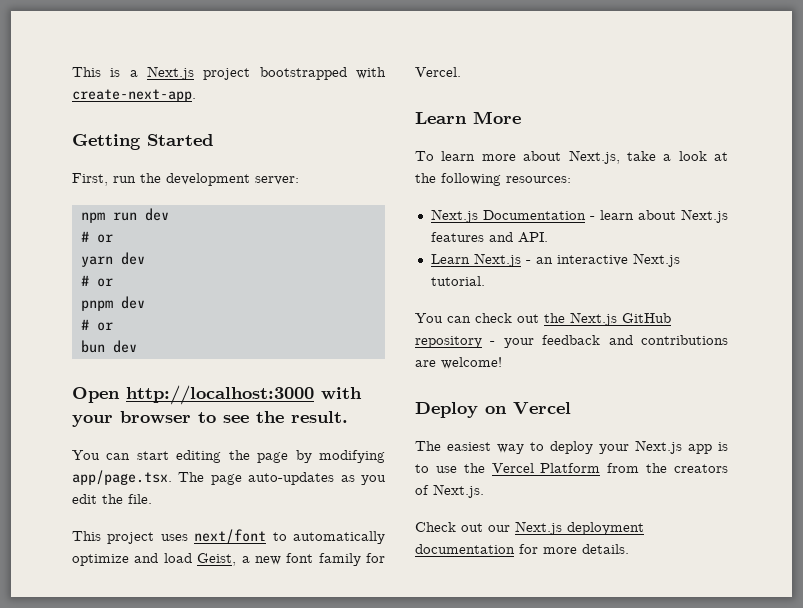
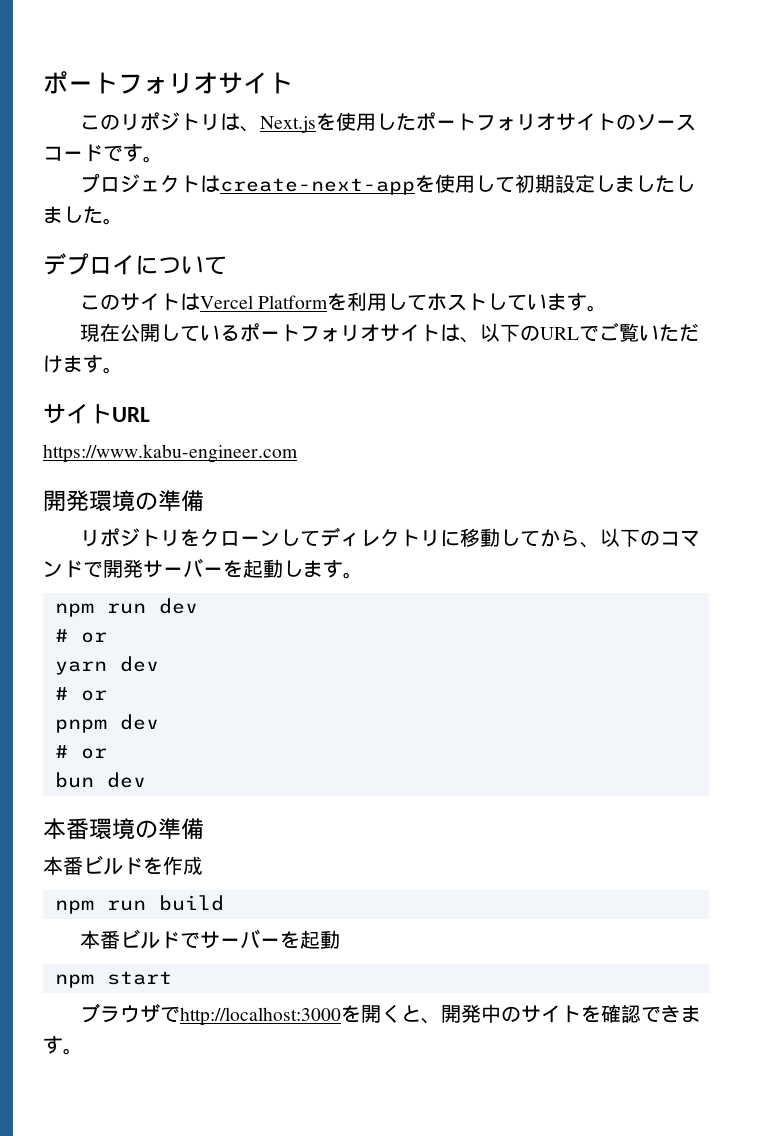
[72,66,386,80] [72,89,196,102] [72,134,213,150] [72,173,299,186] This is a Next.js project bootstrapped with create-next-app. // Getting Started // First, run the development server: -> [43,71,293,94] [80,112,697,133] [43,144,163,163] [80,173,696,195] [43,206,123,225] [43,253,227,275] [80,292,608,312] [80,322,700,343] [43,355,123,374] [43,404,150,424] [43,444,298,463] [43,490,204,512] [80,527,701,548] [43,558,363,579] ポートフォリオサイト // このリポジトリは、Next.jsを使用したポートフォリオサイトのソースコードです。 // プロジェクトはcreate-next-appを使用して初期設定しましたしました。 // デプロイについて // このサイトはVercel Platformを利用してホストしています。 // 現在公開しているポートフォリオサイトは、以下のURLでご覧いただけます。 // サイトURL // https://www.kabu-engineer.com // 開発環境の準備 // リポジトリをクローンしてディレクトリに移動してから、以下のコマンドで開発サーバーを起動します。
[72,385,362,405] [72,411,348,427] [72,450,385,463] [72,470,386,485] [72,494,152,504] [72,529,385,544] [72,553,385,566] [415,67,461,77] [415,111,521,124] [415,150,728,164] [415,173,571,186] [430,209,728,223] [430,232,548,243] [430,253,680,267] [430,276,485,286] [415,312,671,326] [415,335,728,348] [415,357,502,369] [415,402,571,418] [415,440,728,454] [415,463,728,473] [415,484,484,498] [415,521,644,535] [415,544,629,554] Open http://localhost:3000 with your browser to see the result. // You can start editing the page by modifying app/page.tsx. The page auto-updates as you edit the file. // This project uses next/font to automatically optimize and load Geist, a new font family for Vercel. // Learn More // To learn more about Next.js, take a look at the following resources: // Next.js Documentation - learn about Next.js features and API. // Learn Next.js - an interactive Next.js tutorial. // You can check out the Next.js GitHub repository - your feedback and contributions are welcome! // Deploy on Vercel // The easiest way to deploy your Next.js app is to use the Vercel Platform from the creators of Next.js. // Check out our Next.js deployment documentation for more details. -> [43,818,204,840] [43,855,203,875] [54,895,224,914] [80,929,341,949] [54,971,172,988] [80,1003,702,1026] [43,1036,83,1055] 本番環境の準備 // 本番ビルドを作成 // npm run build // 本番ビルドでサーバーを起動 // npm start // ブラウザでhttp://localhost:3000を開くと、開発中のサイトを確認できます。

